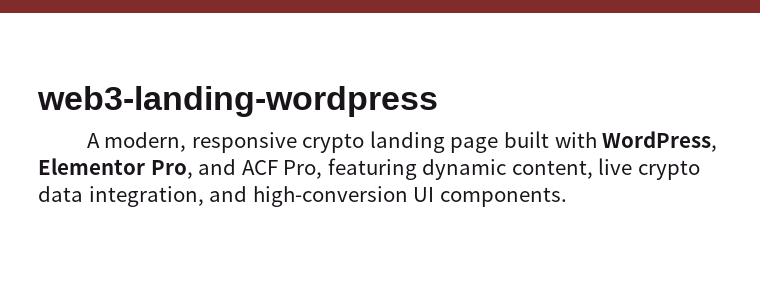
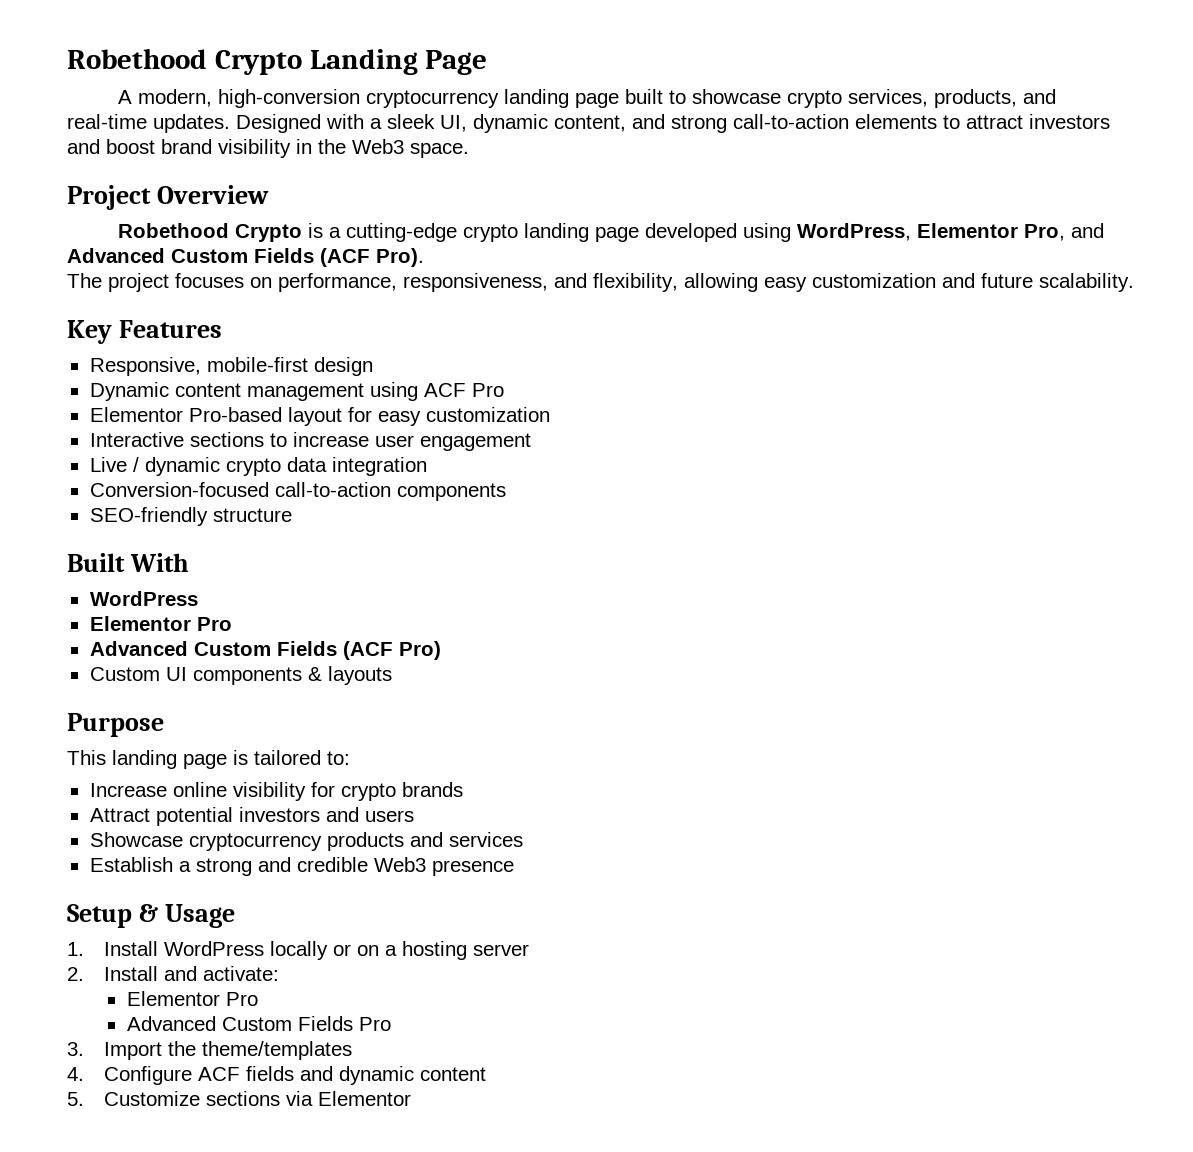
[37,86,438,117] [86,132,297,153] web3-landing-wordpress // A modern, responsive -> [67,48,488,75] [118,89,1057,108] [67,114,1110,133] [67,139,469,158] [67,185,270,210] [118,223,458,242] Robethood Crypto Landing Page // A modern, high-conversion cryptocurrency landing page built to showcase crypto services, products, and real-time updates. Designed with a sleek UI, dynamic content, and strong call-to-action elements to attract investors and boost brand visibility in the Web3 space. // Project Overview // Robethood Crypto is a cutting-edge
[504,131,597,148] built with -> [645,223,792,242] developed using
[241,158,700,180] [38,186,567,207] ACF Pro, featuring dynamic content, live crypto data integration, and high-conversion UI components. -> [67,248,424,267] [67,273,1134,292] [67,320,223,344] [89,357,373,376] [89,382,504,401] [89,407,550,426] [89,432,531,451] [89,457,427,476] [89,482,506,501] [89,507,292,526] [67,553,190,572] [89,591,198,606] [89,616,232,631] [89,641,441,660] [89,666,392,685] [67,713,164,737] [67,750,350,769] [89,782,463,801] [89,807,414,826] [89,832,523,851] [89,857,514,876] [67,904,236,928] [67,941,530,960] [67,966,280,981] [126,991,258,1006] [126,1016,391,1031] [67,1041,353,1060] [67,1066,487,1085] [67,1091,412,1106] Advanced Custom Fields (ACF Pro). // The project focuses on performance, responsiveness, and flexibility, allowing easy customization and future scalability. // Key Features // Responsive, mobile-first design // Dynamic content management using ACF Pro // Elementor Pro-based layout for easy customization // Interactive sections to increase user engagement // Live / dynamic crypto data integration // Conversion-focused call-to-action components // SEO-friendly structure // Built With // WordPress // Elementor Pro // Advanced Custom Fields (ACF Pro) // Custom UI components & layouts // Purpose // This landing page is tailored to: // Increase online visibility for crypto brands // Attract potential investors and users // Showcase cryptocurrency products and services // Establish a strong and credible Web3 presence // Setup & Usage // 1. Install WordPress locally or on a hosting server // 2. Install and activate: // Elementor Pro // Advanced Custom Fields Pro // 3. Import the theme/templates // 4. Configure ACF fields and dynamic content // 5. Customize sections via Elementor

